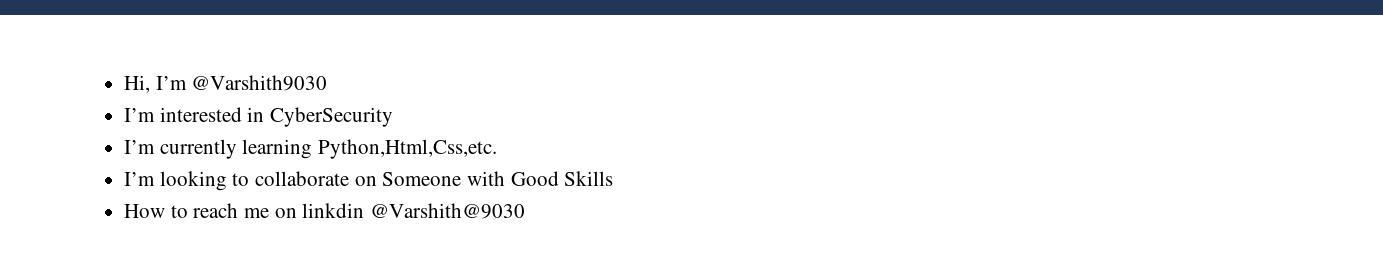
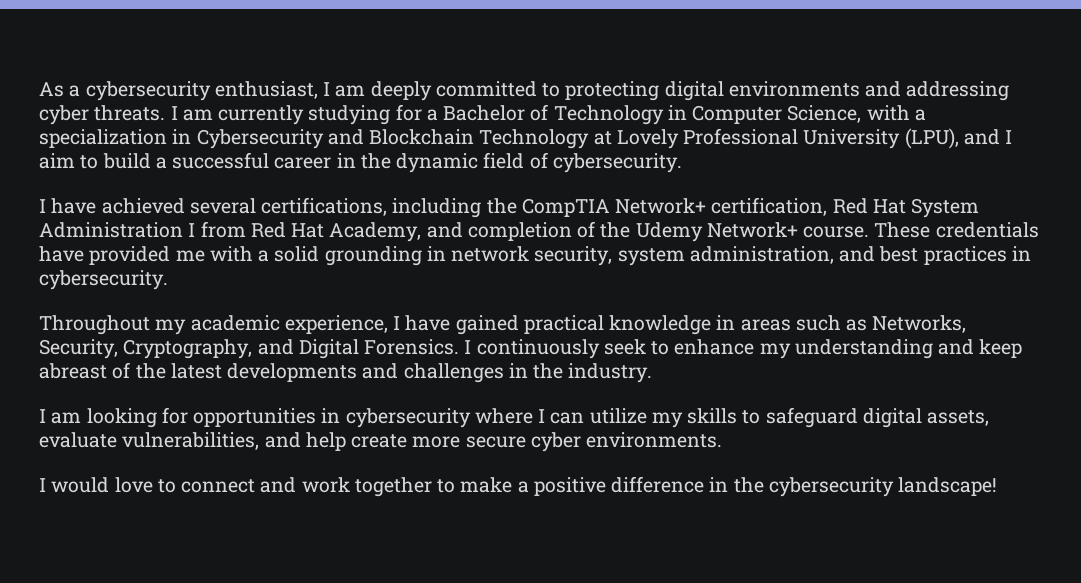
[124,75,328,93] [124,107,394,127] [124,139,498,159] [124,171,614,191] [124,203,526,219] Hi, I’m @Varshith9030 // I’m interested in CyberSecurity // I’m currently learning Python,Html,Css,etc. // I’m looking to collaborate on Someone with Good Skills // How to reach me on linkdin @Varshith@9030 -> [39,81,1010,101] [39,104,926,125] [39,128,1013,149] [39,152,682,173] [39,197,980,218] [39,221,1039,242] [39,246,1031,266] [39,270,168,290] [39,315,967,335] [39,339,1023,359] [39,362,653,383] [39,407,990,428] [39,432,723,452] [39,476,998,497] As a cybersecurity enthusiast, I am deeply committed to protecting digital environments and addressing cyber threats. I am currently studying for a Bachelor of Technology in Computer Science, with a specialization in Cybersecurity and Blockchain Technology at Lovely Professional University (LPU), and I aim to build a successful career in the dynamic field of cybersecurity. // I have achieved several certifications, including the CompTIA Network+ certification, Red Hat System Administration I from Red Hat Academy, and completion of the Udemy Network+ course. These credentials have provided me with a solid grounding in network security, system administration, and best practices in cybersecurity. // Throughout my academic experience, I have gained practical knowledge in areas such as Networks, Security, Cryptography, and Digital Forensics. I continuously seek to enhance my understanding and keep abreast of the latest developments and challenges in the industry. // I am looking for opportunities in cybersecurity where I can utilize my skills to safeguard digital assets, evaluate vulnerabilities, and help create more secure cyber environments. // I would love to connect and work together to make a positive difference in the cybersecurity landscape!

